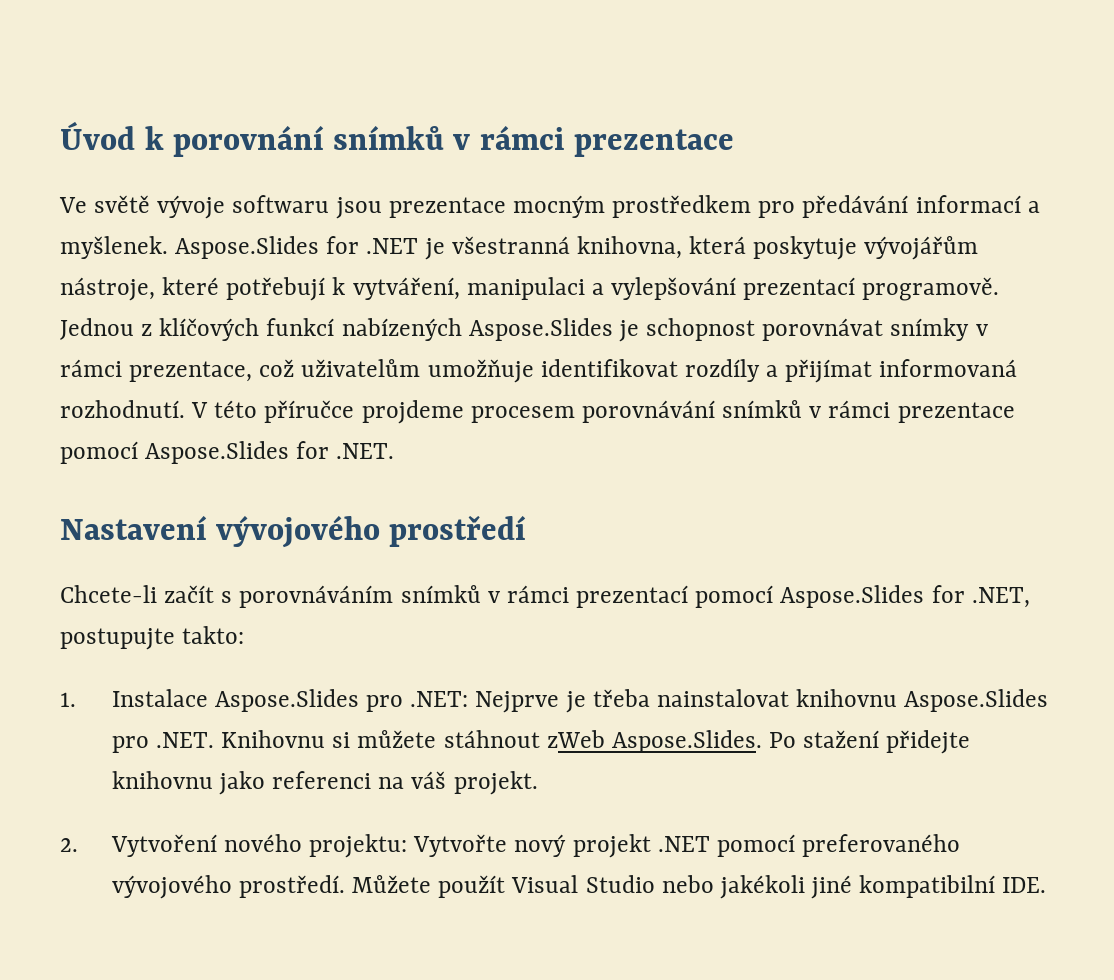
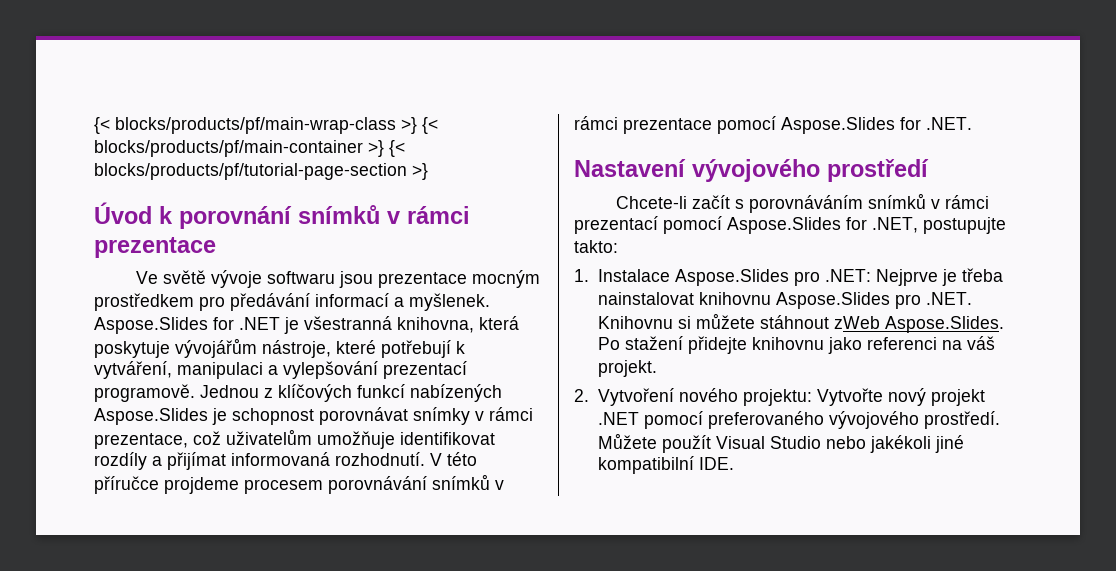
(60, 135) none -> [94,117,438,134] [94,140,405,157] [94,163,428,180] {< blocks/products/pf/main-wrap-class >} {< blocks/products/pf/main-container >} {< blocks/products/pf/tutorial-page-section >} //

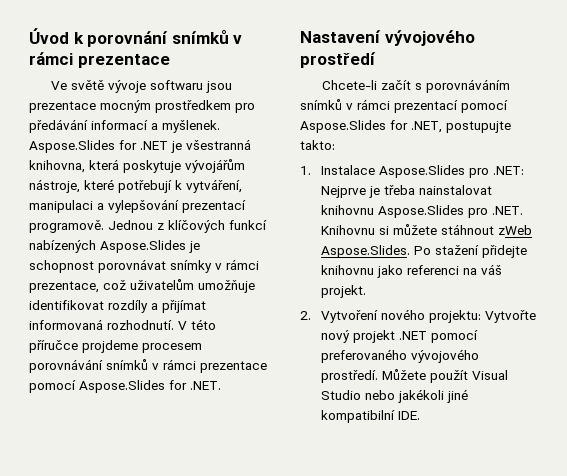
[94,117,438,134] [94,140,405,157] [94,163,428,180] {< blocks/products/pf/main-wrap-class >} {< blocks/products/pf/main-container >} {< blocks/products/pf/tutorial-page-section >} // -> (29, 36) none

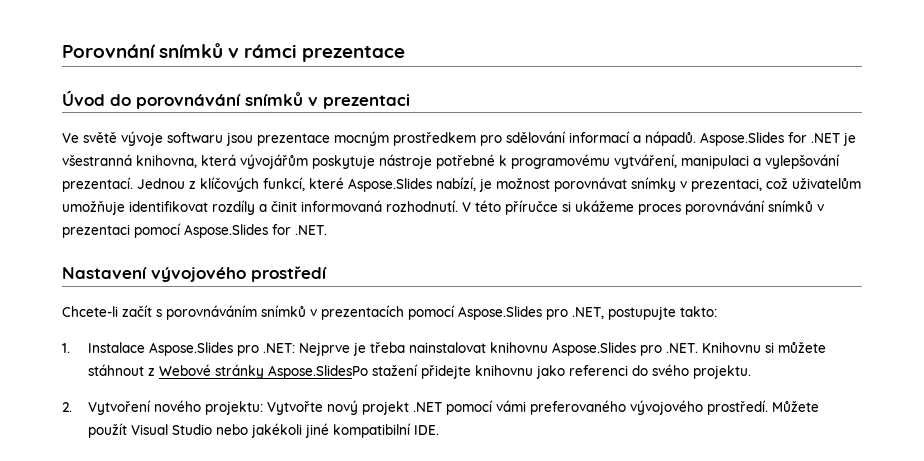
[29,28,243,47] [29,52,170,68] Úvod k porovnání snímků v rámci prezentace -> [62,43,405,62] [62,90,410,109] Porovnání snímků v rámci prezentace // Úvod do porovnávání snímků v prezentaci
[29,119,88,133] předávání -> [506,131,566,143] sdělování
[162,120,220,133] myšlenek. -> [645,131,696,146] nápadů.
[123,159,245,173] [29,179,182,193] poskytuje vývojářům nástroje, které potřebují k -> [240,154,610,169] vývojářům poskytuje nástroje potřebné k programovému
[182,200,246,213] [29,220,104,233] prezentací programově. -> [62,177,133,192] prezentací.
[229,220,267,230] [29,240,200,253] [29,260,94,273] funkcí nabízených Aspose.Slides je schopnost -> [263,177,550,192] funkcí, které Aspose.Slides nabízí, je možnost
[226,259,259,270] [29,281,99,293] rámci prezentace, -> [691,178,762,192] prezentaci,
[162,300,206,313] přijímat -> [271,201,297,212] činit
[82,340,202,353] [29,359,267,373] projdeme procesem porovnávání snímků v rámci prezentace -> [562,200,824,215] [62,224,130,238] si ukážeme proces porovnávání snímků v prezentaci
[357,99,508,113] [300,120,408,133] rámci prezentací pomocí Aspose.Slides for -> [321,305,568,320] prezentacích pomocí Aspose.Slides pro
[497,225,532,235] [320,245,431,258] zWeb Aspose.Slides. Po -> [148,364,369,379] z Webové stránky Aspose.SlidesPo
[462,264,502,275] [320,285,366,298] na váš projekt. -> [632,364,752,379] do svého projektu.
(478, 336) none -> [496,400,527,412] vámi

